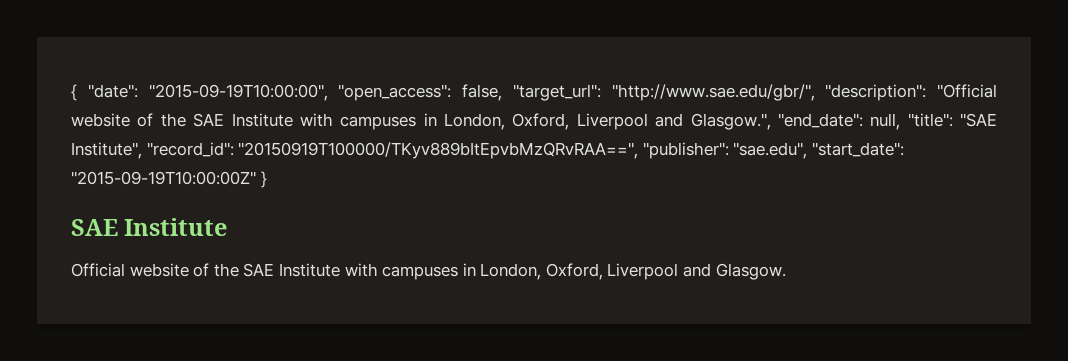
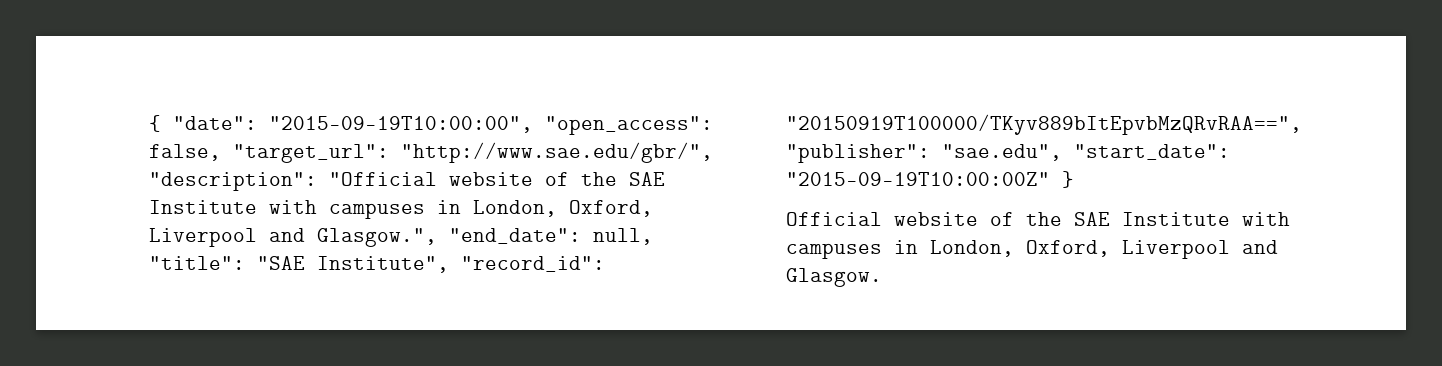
[71,218,228,236] // SAE Institute -> (1074, 179) none

